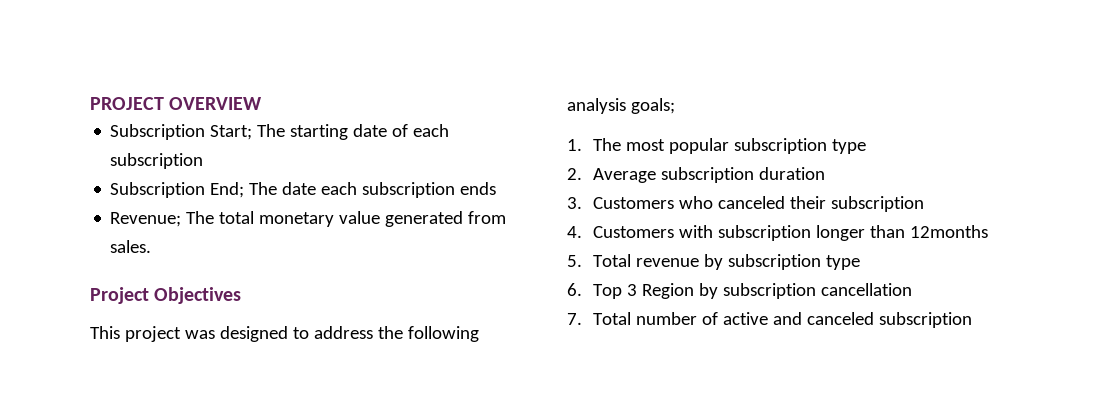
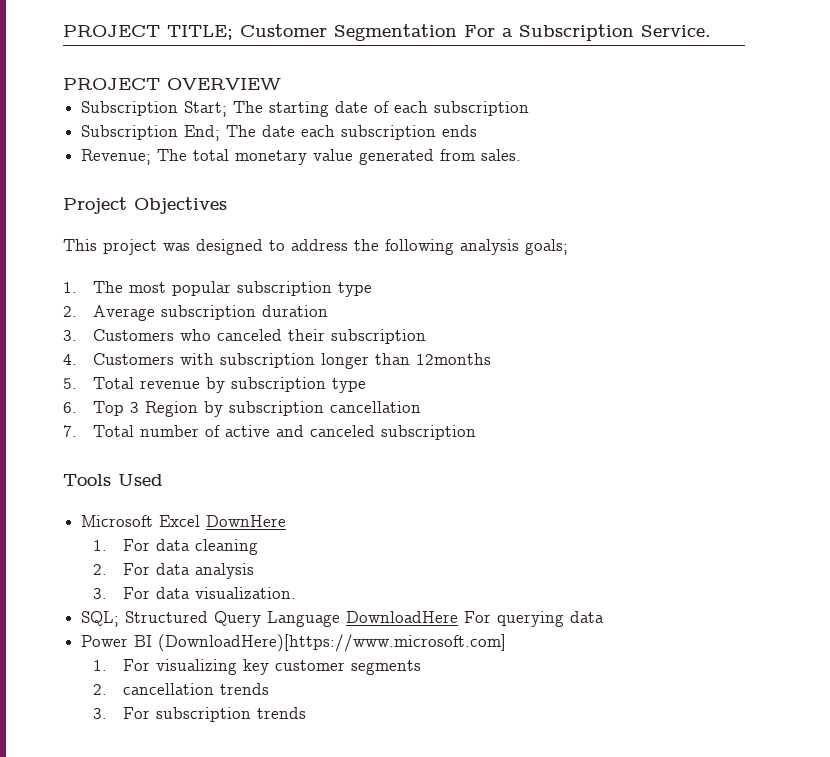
[90,97,164,110] PROJECT -> [63,24,711,41] [63,78,160,90] PROJECT TITLE; Customer Segmentation For a Subscription Service. // PROJECT
(973, 320) none -> [63,474,163,486] [81,515,287,527] [92,539,258,555] [92,563,254,579] [92,587,296,599] [81,611,605,627] [81,634,507,652] [92,659,421,675] [92,683,269,695] [92,707,306,722] // Tools Used // Microsoft Excel DownHere // 1. For data cleaning // 2. For data analysis // 3. For data visualization. // SQL; Structured Query Language DownloadHere For querying data // Power BI (DownloadHere)[https://www.microsoft.com] // 1. For visualizing key customer segments // 2. cancellation trends // 3. For subscription trends

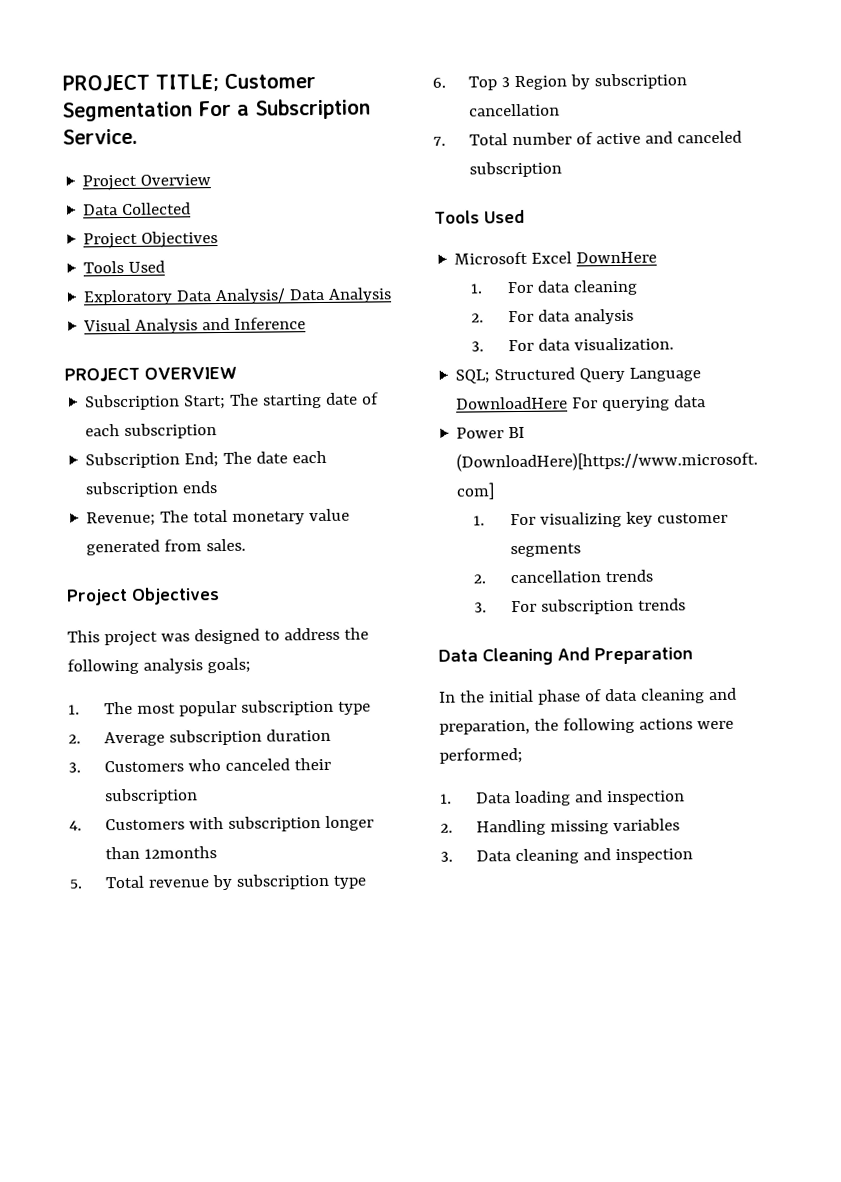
(711, 31) none -> [82,174,212,191] [83,202,192,216] [83,231,219,249] [83,260,166,274] [83,287,393,306] [83,317,307,334] // Project Overview // Data Collected // Project Objectives // Tools Used // Exploratory Data Analysis/ Data Analysis // Visual Analysis and Inference
(306, 713) none -> [438,647,693,666] [439,687,737,705] [439,717,734,735] [439,747,523,764] [440,790,686,807] [440,818,681,836] [440,848,694,865] // Data Cleaning And Preparation // In the initial phase of data cleaning and preparation, the following actions were performed; // 1. Data loading and inspection // 2. Handling missing variables // 3. Data cleaning and inspection

